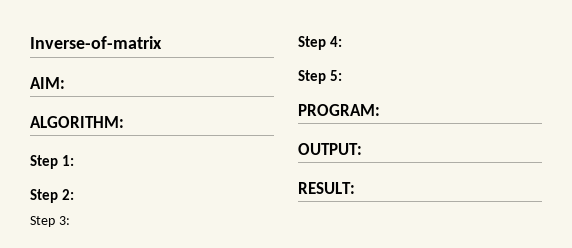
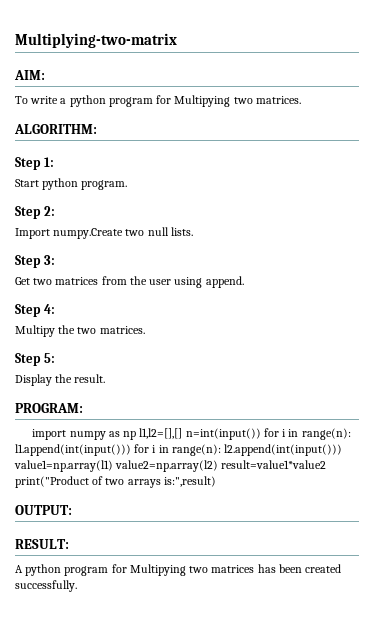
[30,36,162,49] Inverse-of-matrix -> [15,33,177,48] Multiplying-two-matrix
(65, 83) none -> [15,95,301,107] // To write a python program for Multipying two matrices.
(75, 160) none -> [15,178,128,190] // Start python program.
[30,216,70,227] [298,36,343,50] [298,70,343,84] [298,104,380,116] [298,143,362,155] [298,182,355,194] Step 3: // Step 4: // Step 5: // PROGRAM: // OUTPUT: // RESULT: -> [15,227,193,239] [15,255,55,268] [15,276,244,288] [15,304,55,317] [15,325,145,337] [15,353,55,366] [15,374,106,386] [15,403,83,413] [32,428,351,440] [15,444,343,456] [14,460,327,472] [15,476,216,488] [15,505,72,515] [15,539,69,549] [15,564,342,576] [15,580,77,592] Import numpy.Create two null lists. // Step 3: // Get two matrices from the user using append. // Step 4: // Multipy the two matrices. // Step 5: // Display the result. // PROGRAM: // import numpy as np l1,l2=[],[] n=int(input()) for i in range(n): l1.append(int(input())) for i in range(n): l2.append(int(input())) value1=np.array(l1) value2=np.array(l2) result=value1*value2 print("Product of two arrays is:",result) // OUTPUT: // RESULT: // A python program for Multipying two matrices has been created successfully.

